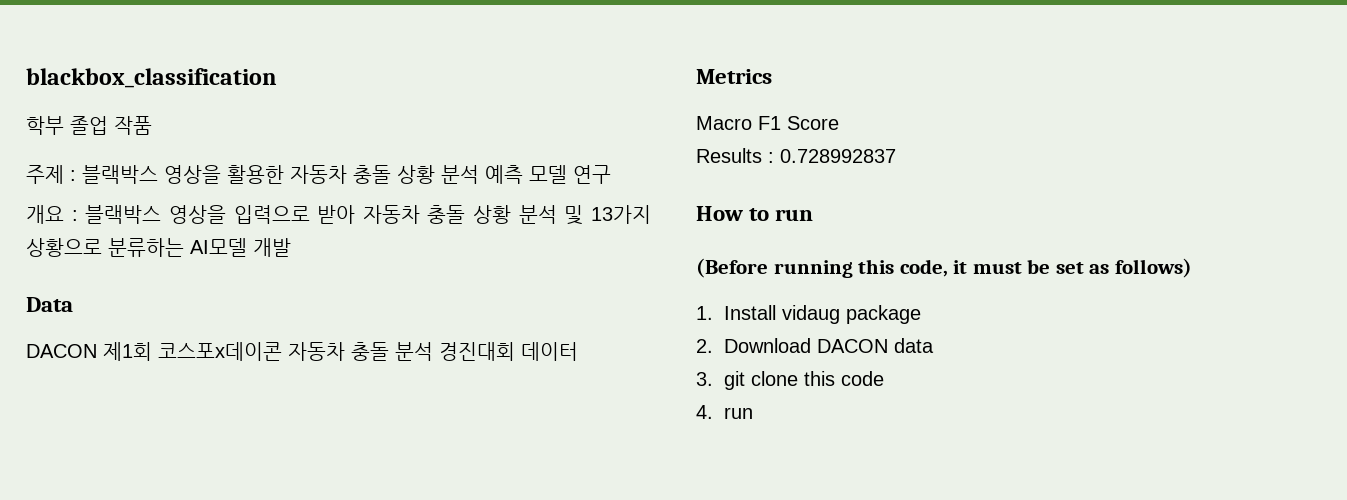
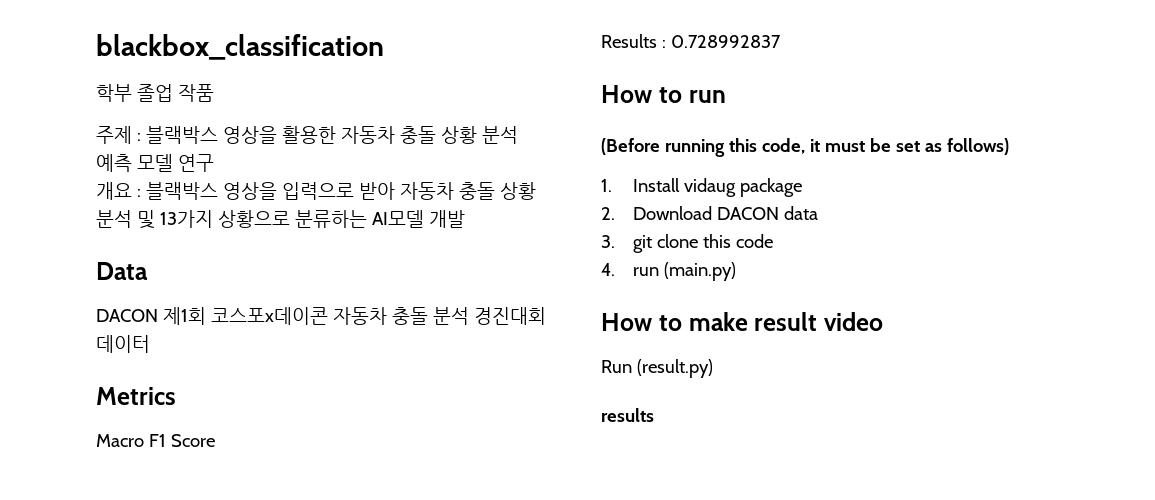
(754, 413) none -> [664,262,737,281] [601,312,883,331] [601,359,713,378] [601,408,654,422] (main.py) // How to make result video // Run (result.py) // results

